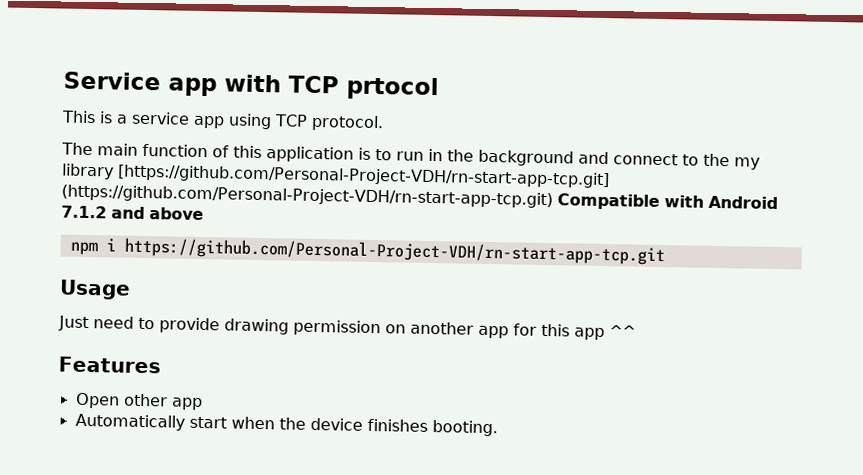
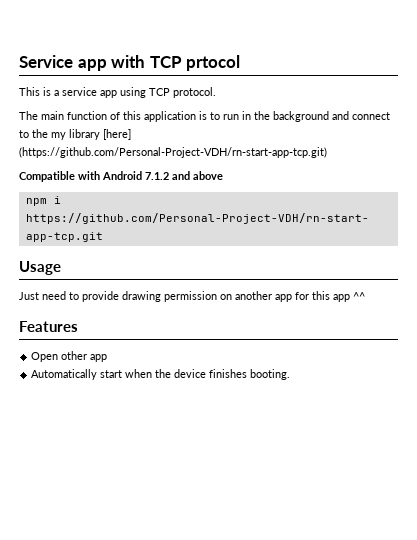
[117,164,610,189] [https://github.com/Personal-Project-VDH/rn-start-app-tcp.git] -> [103,129,131,140] [here]
(553, 196) none -> (327, 152) //

